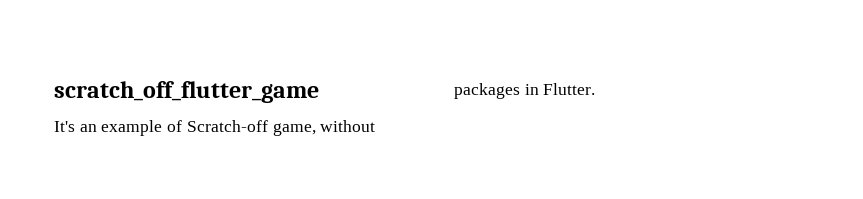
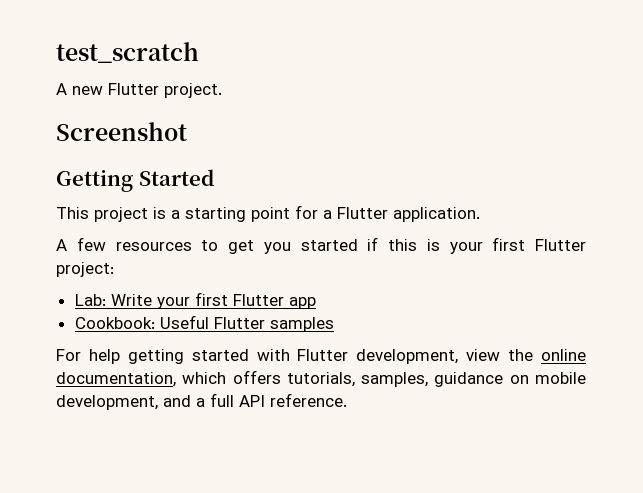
[54,81,319,103] [54,120,376,136] [454,83,596,99] scratch_off_flutter_game // It's an example of Scratch-off game, without packages in Flutter. -> [56,42,199,63] [56,83,222,98] [56,122,187,141] [56,169,214,192] [56,205,480,222] [56,237,586,254] [56,262,114,277] [74,292,316,309] [74,315,334,332] [56,349,587,364] [56,370,586,387] [56,393,347,410] test_scratch // A new Flutter project. // Screenshot // Getting Started // This project is a starting point for a Flutter application. // A few resources to get you started if this is your first Flutter project: // Lab: Write your first Flutter app // Cookbook: Useful Flutter samples // For help getting started with Flutter development, view the online documentation, which offers tutorials, samples, guidance on mobile development, and a full API reference.

